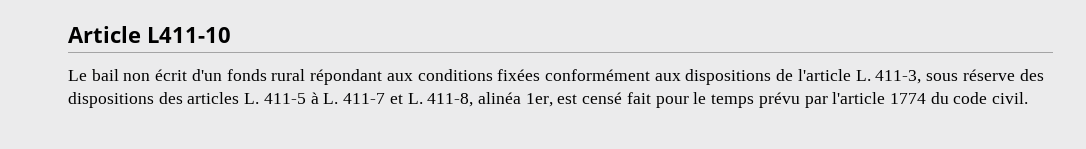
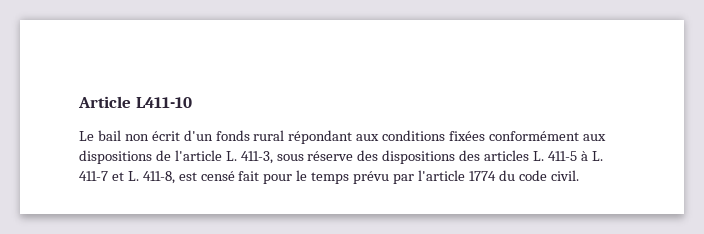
[477,92,553,107] alinéa 1er, -> (175, 177) none

